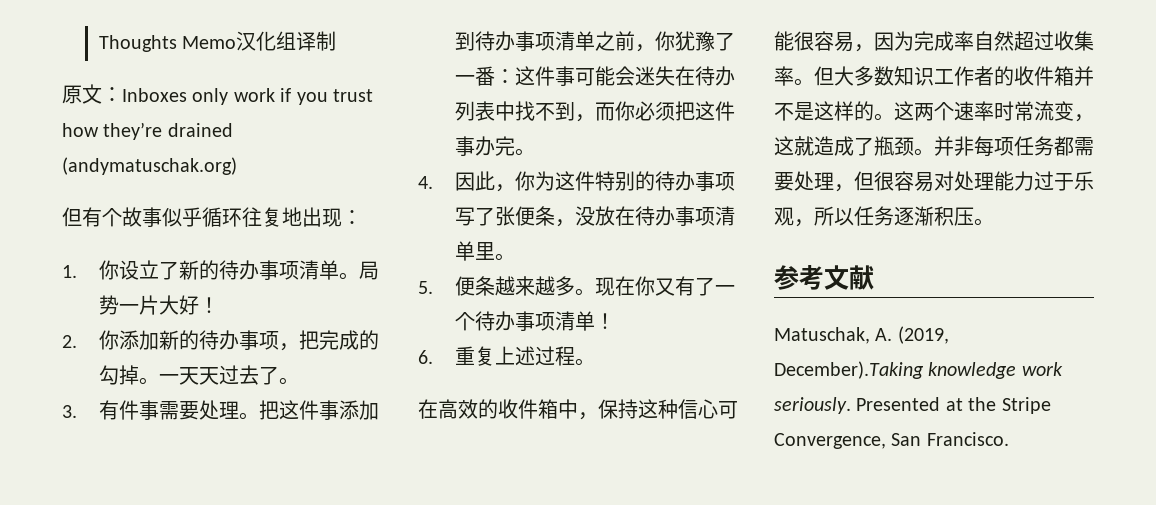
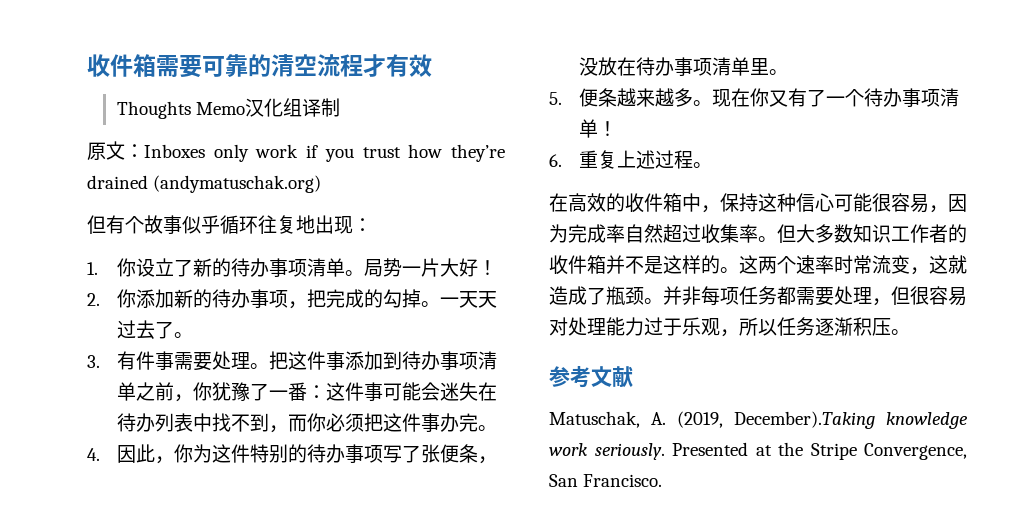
(98, 43) none -> [87,54,432,78] 收件箱需要可靠的清空流程才有效 //

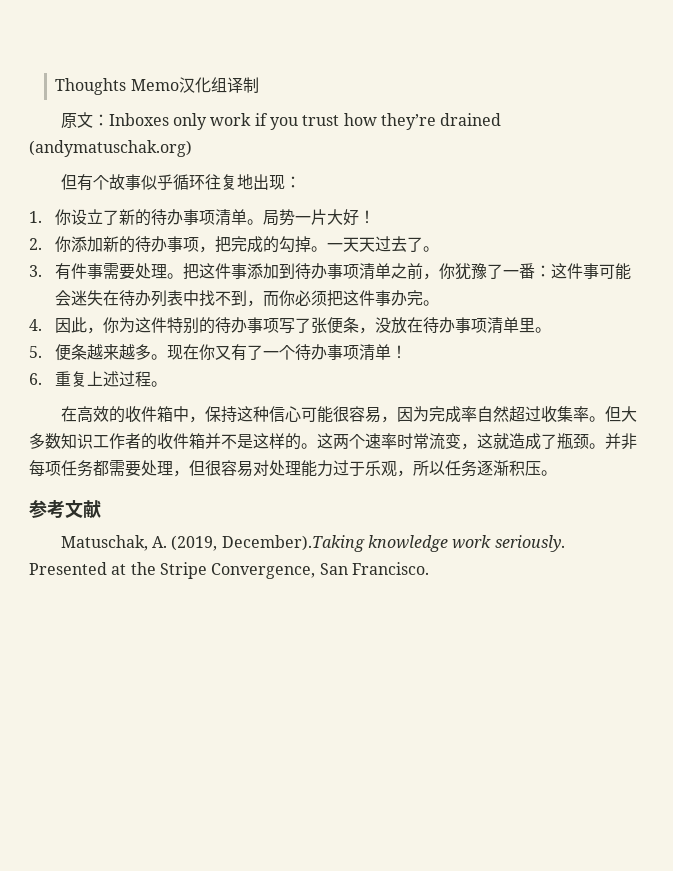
[87,54,432,78] 收件箱需要可靠的清空流程才有效 // -> (55, 86) none

